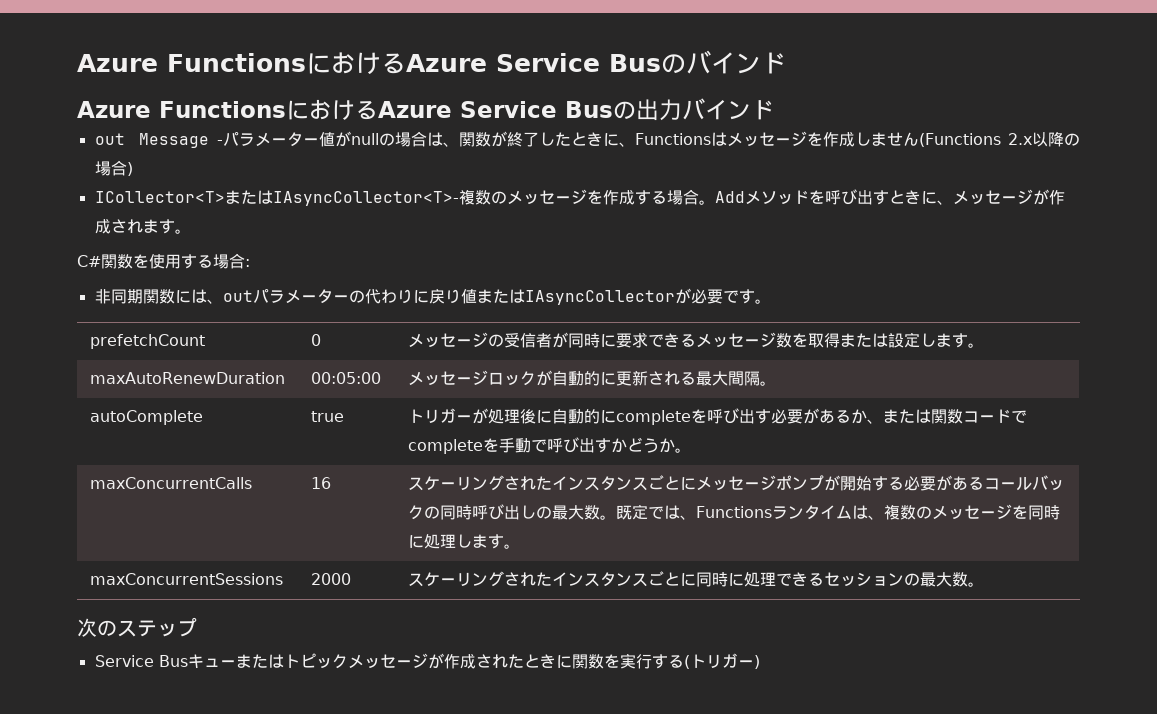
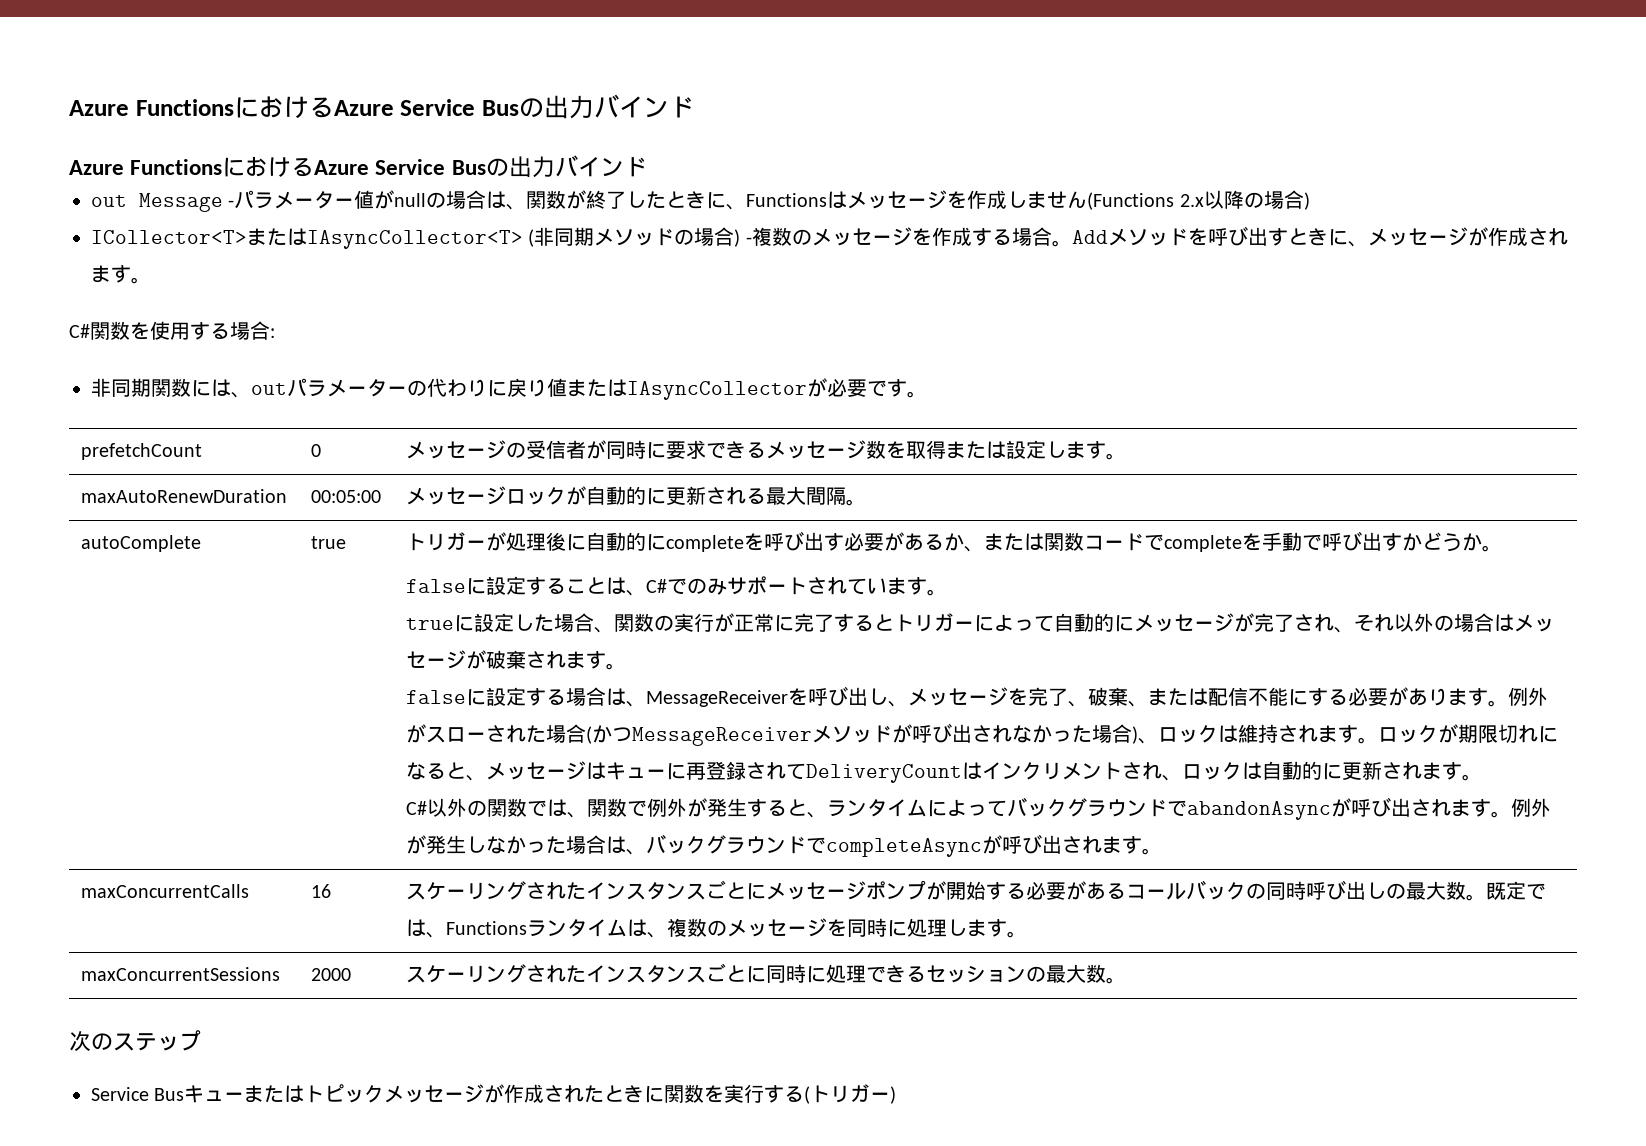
[77,52,686,75] Azure FunctionsにおけるAzure Service Busの -> [69,95,594,119] Azure FunctionsにおけるAzure Service Busの出力
[272,191,459,206] IAsyncCollector<T>- -> [307,227,752,249] IAsyncCollector<T> (非同期メソッドの場合) -
(691, 450) none -> [405,576,947,596] [405,613,1554,633] [405,650,626,670] [405,686,1548,707] [405,723,1558,746] [405,761,1482,783] [405,797,1551,820] [405,834,1162,857] // falseに設定することは、C#でのみサポートされています。 // trueに設定した場合、関数の実行が正常に完了するとトリガーによって自動的にメッセージが完了され、それ以外の場合はメッセージが破棄されます。 // falseに設定する場合は、MessageReceiverを呼び出し、メッセージを完了、破棄、または配信不能にする必要があります。例外がスローされた場合(かつMessageReceiverメソッドが呼び出されなかった場合)、ロックは維持されます。ロックが期限切れになると、メッセージはキューに再登録されてDeliveryCountはインクリメントされ、ロックは自動的に更新されます。 // C#以外の関数では、関数で例外が発生すると、ランタイムによってバックグラウンドでabandonAsyncが呼び出されます。例外が発生しなかった場合は、バックグラウンドでcompleteAsyncが呼び出されます。

